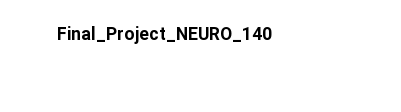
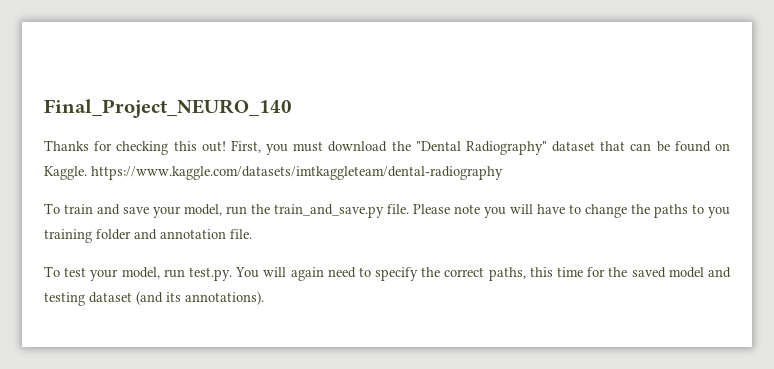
(272, 35) none -> [44,140,730,155] [44,166,503,180] [44,203,730,218] [44,229,252,243] [44,266,731,281] [44,291,264,306] // Thanks for checking this out! First, you must download the "Dental Radiography" dataset that can be found on Kaggle. https://www.kaggle.com/datasets/imtkaggleteam/dental-radiography // To train and save your model, run the train_and_save.py file. Please note you will have to change the paths to you training folder and annotation file. // To test your model, run test.py. You will again need to specify the correct paths, this time for the saved model and testing dataset (and its annotations).

